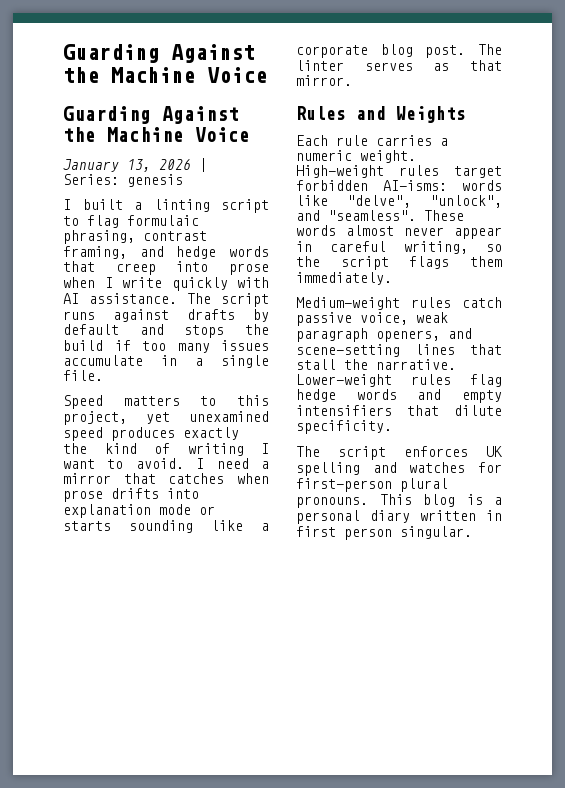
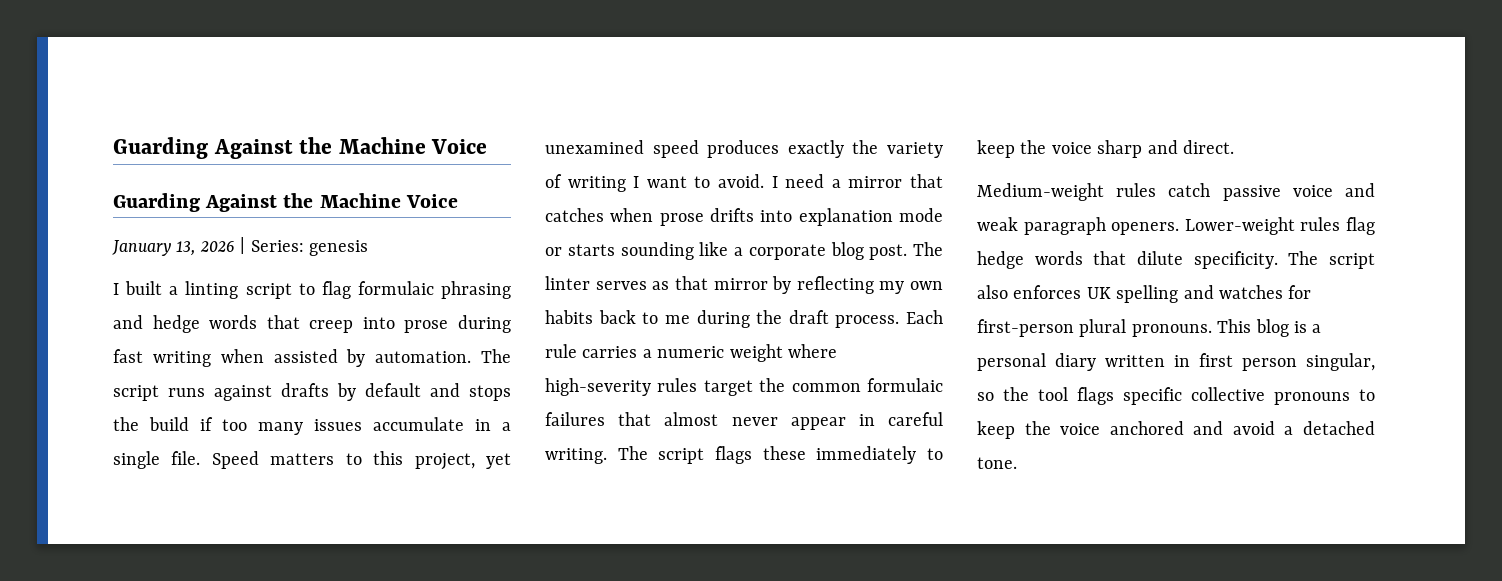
[63,230,207,244] [63,246,127,259] phrasing, contrast framing, -> [441,281,511,299] phrasing
[63,277,269,291] [63,293,177,304] when I write quickly with AI assistance. -> [457,315,511,333] [113,349,472,367] during fast writing when assisted by automation.
(103, 375) // -> (201, 458) none
[104,443,137,454] kind -> [887,142,943,158] variety
[296,75,352,86] [296,106,466,123] mirror. // Rules and Weights // -> [713,276,943,294] [545,310,900,328] mirror by reflecting my own habits back to me during the draft process.
[360,150,416,163] [296,165,502,178] [296,180,502,191] [296,195,502,208] [296,210,464,221] [296,225,336,236] weight. High-weight rules target forbidden AI-isms: words like "delve", "unlock", and "seamless". These words -> [729,344,837,362] [545,378,943,396] [545,412,652,426] weight where high-severity rules target the common formulaic failures that
[404,241,502,254] [296,256,502,270] [296,272,392,285] [296,297,502,310] [296,312,448,326] [296,328,472,342] [296,344,502,357] [296,359,456,370] writing, so the script flags them immediately. // Medium-weight rules catch passive voice, weak paragraph openers, and scene-setting lines that stall the narrative. -> [545,446,943,464] [977,140,1234,158] [977,183,1375,201] [977,217,1180,235] writing. The script flags these immediately to keep the voice sharp and direct. // Medium-weight rules catch passive voice and weak paragraph openers.
[417,389,502,403] [296,405,392,416] and empty intensifiers -> (1083, 258) none
[296,446,386,460] // The script -> [1288,251,1375,269] [977,285,1008,299] The script also
[400,526,472,539] singular. -> [1306,353,1375,371] [977,387,1375,405] [977,421,1375,439] [977,457,1017,469] singular, so the tool flags specific collective pronouns to keep the voice anchored and avoid a detached tone.

